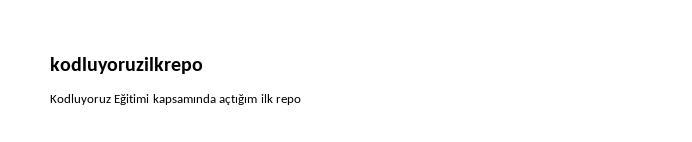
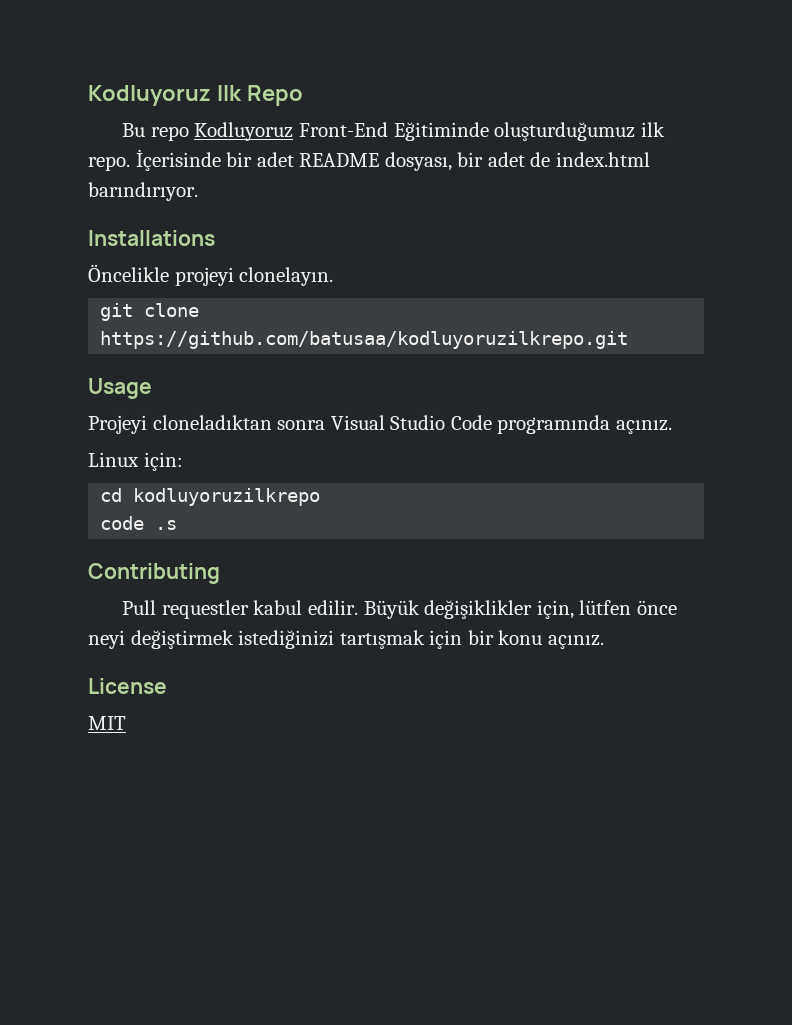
[50,57,203,74] [50,94,301,105] kodluyoruzilkrepo // Kodluyoruz Eğitimi kapsamında açtığım ilk repo -> [88,85,303,106] [122,122,665,141] [88,149,650,171] [88,182,198,201] [88,230,215,246] [88,264,334,286] [100,303,200,321] [100,331,629,349] [88,378,152,399] [88,415,672,434] [88,452,183,471] [100,488,321,506] [100,516,178,530] [88,563,220,584] [122,600,677,619] [88,630,604,649] [88,678,167,694] [88,716,126,730] Kodluyoruz Ilk Repo // Bu repo Kodluyoruz Front-End Eğitiminde oluşturduğumuz ilk repo. İçerisinde bir adet README dosyası, bir adet de index.html barındırıyor. // Installations // Öncelikle projeyi clonelayın. // git clone https://github.com/batusaa/kodluyoruzilkrepo.git // Usage // Projeyi cloneladıktan sonra Visual Studio Code programında açınız. // Linux için: // cd kodluyoruzilkrepo // code .s // Contributing // Pull requestler kabul edilir. Büyük değişiklikler için, lütfen önce neyi değiştirmek istediğinizi tartışmak için bir konu açınız. // License // MIT

